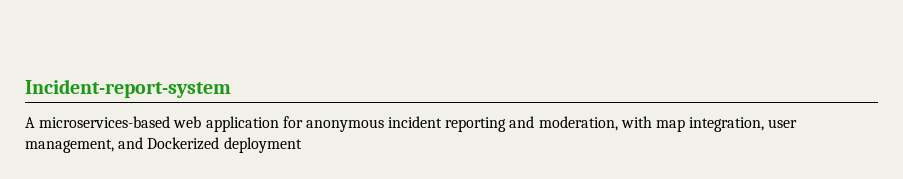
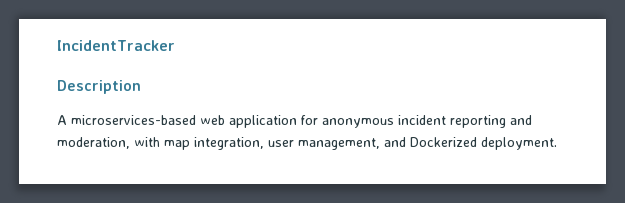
[25,79,231,98] Incident-report-system -> [57,40,175,51] [57,80,141,94] IncidentTracker // Description
[223,137,302,153] deployment -> [481,137,557,150] deployment.

